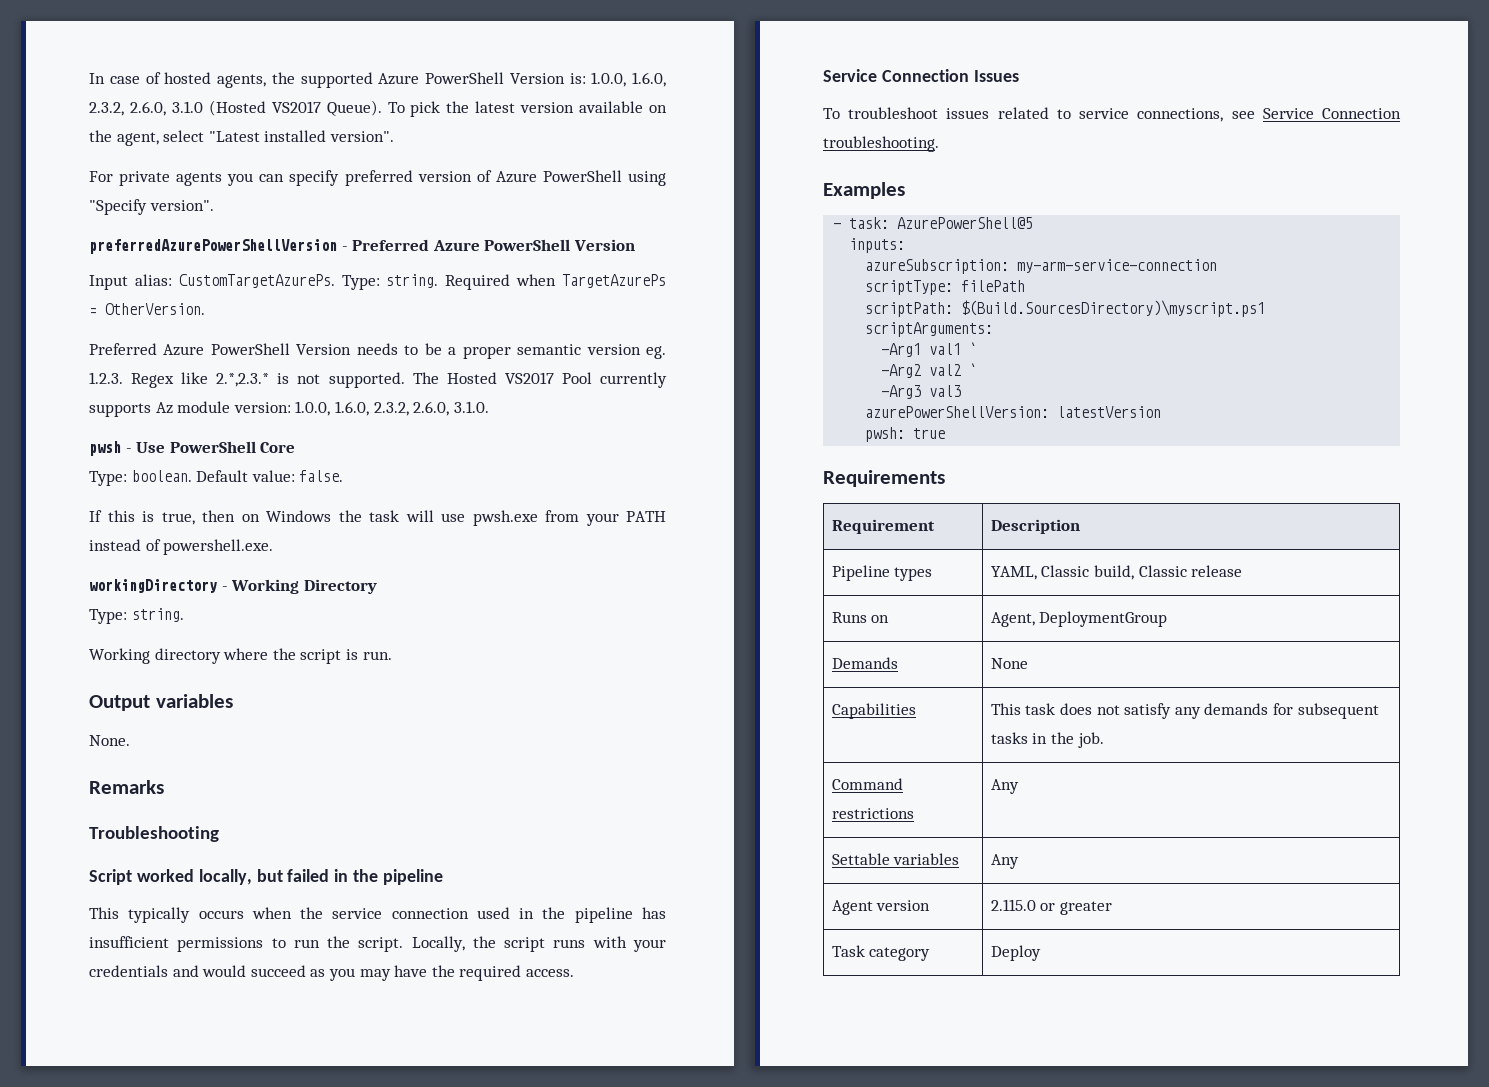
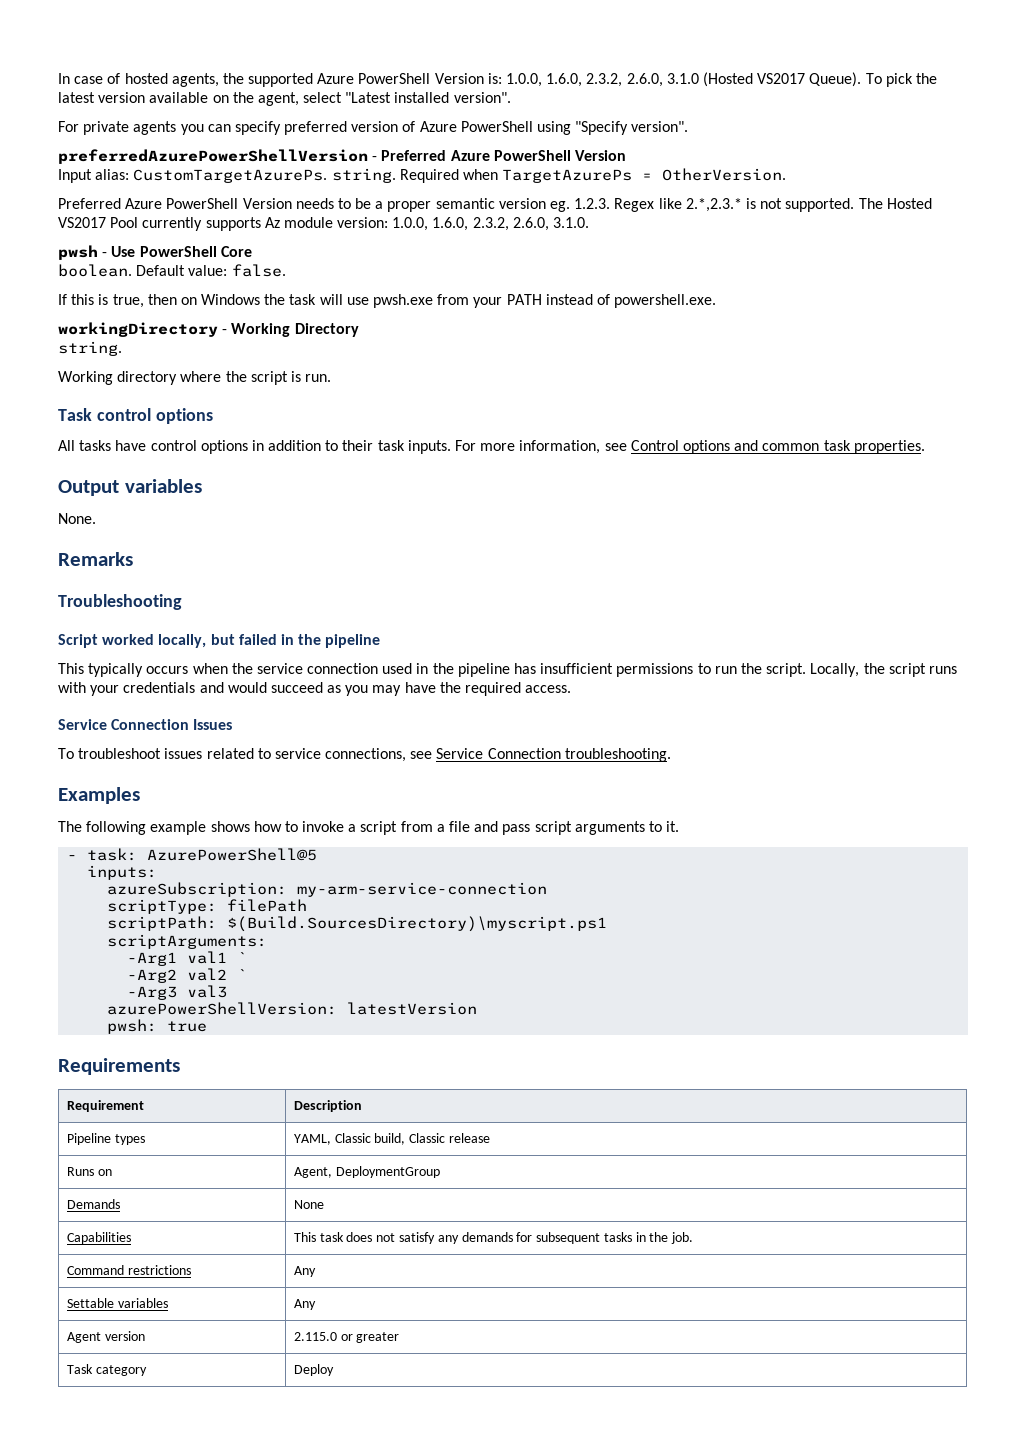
[341,275,380,290] Type: -> (328, 176) none
[89,471,127,486] Type: -> (252, 251) none
[89,609,127,624] Type: -> (359, 330) none
(392, 655) none -> [58,408,213,424] [58,440,925,454] // Task control options // All tasks have control options in addition to their task inputs. For more information, see Control options and common task properties.
(905, 190) none -> [58,821,680,835] // The following example shows how to invoke a script from a file and pass script arguments to it.

